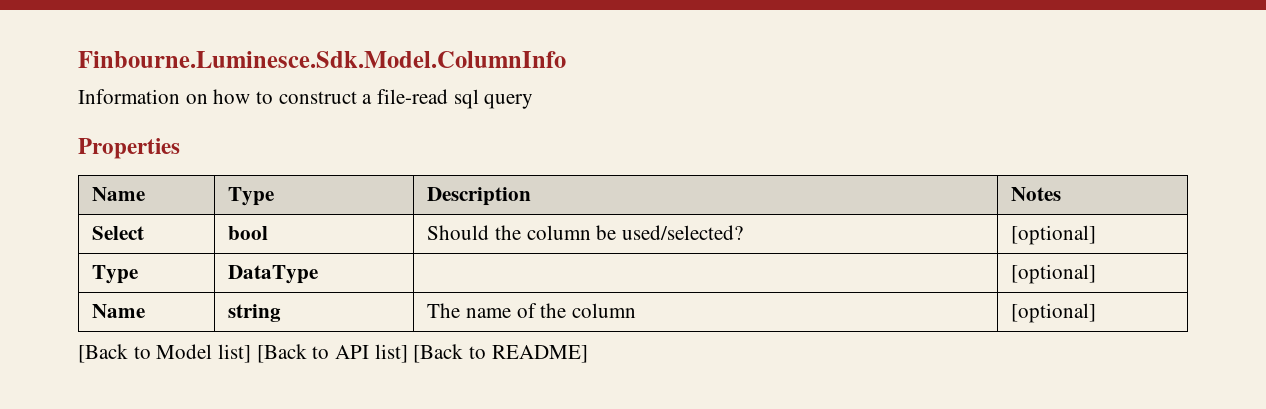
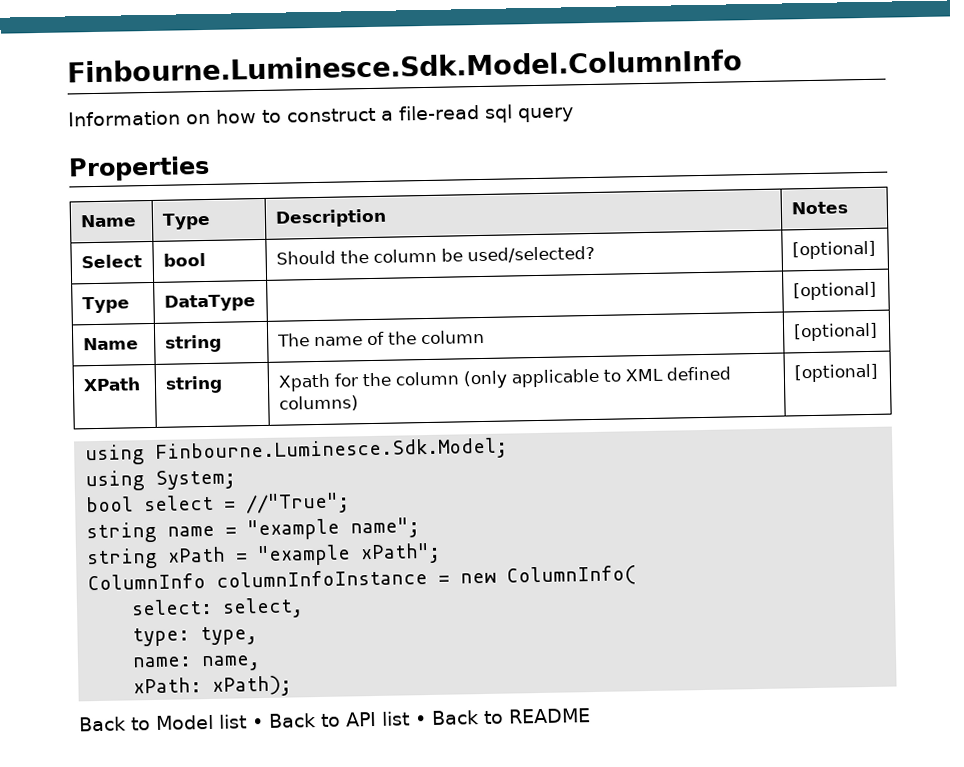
[78,344,588,363] // [Back to Model list] [Back to API list] [Back to README] -> [82,377,141,392] [164,375,223,394] [277,366,731,392] [278,395,359,412] [793,363,879,383] [85,437,509,466] [85,469,237,492] [85,492,351,515] [86,517,421,544] [86,542,442,570] [87,565,637,591] [131,597,305,619] [132,626,259,647] [132,655,262,672] [133,675,293,697] [78,708,591,732] // XPath | string | Xpath for the column (only applicable to XML defined columns) | [optional] // using Finbourne.Luminesce.Sdk.Model; // using System; // bool select = //"True"; // string name = "example name"; // string xPath = "example xPath"; // ColumnInfo columnInfoInstance = new ColumnInfo( // select: select, // type: type, // name: name, // xPath: xPath); // Back to Model list • Back to API list • Back to README

